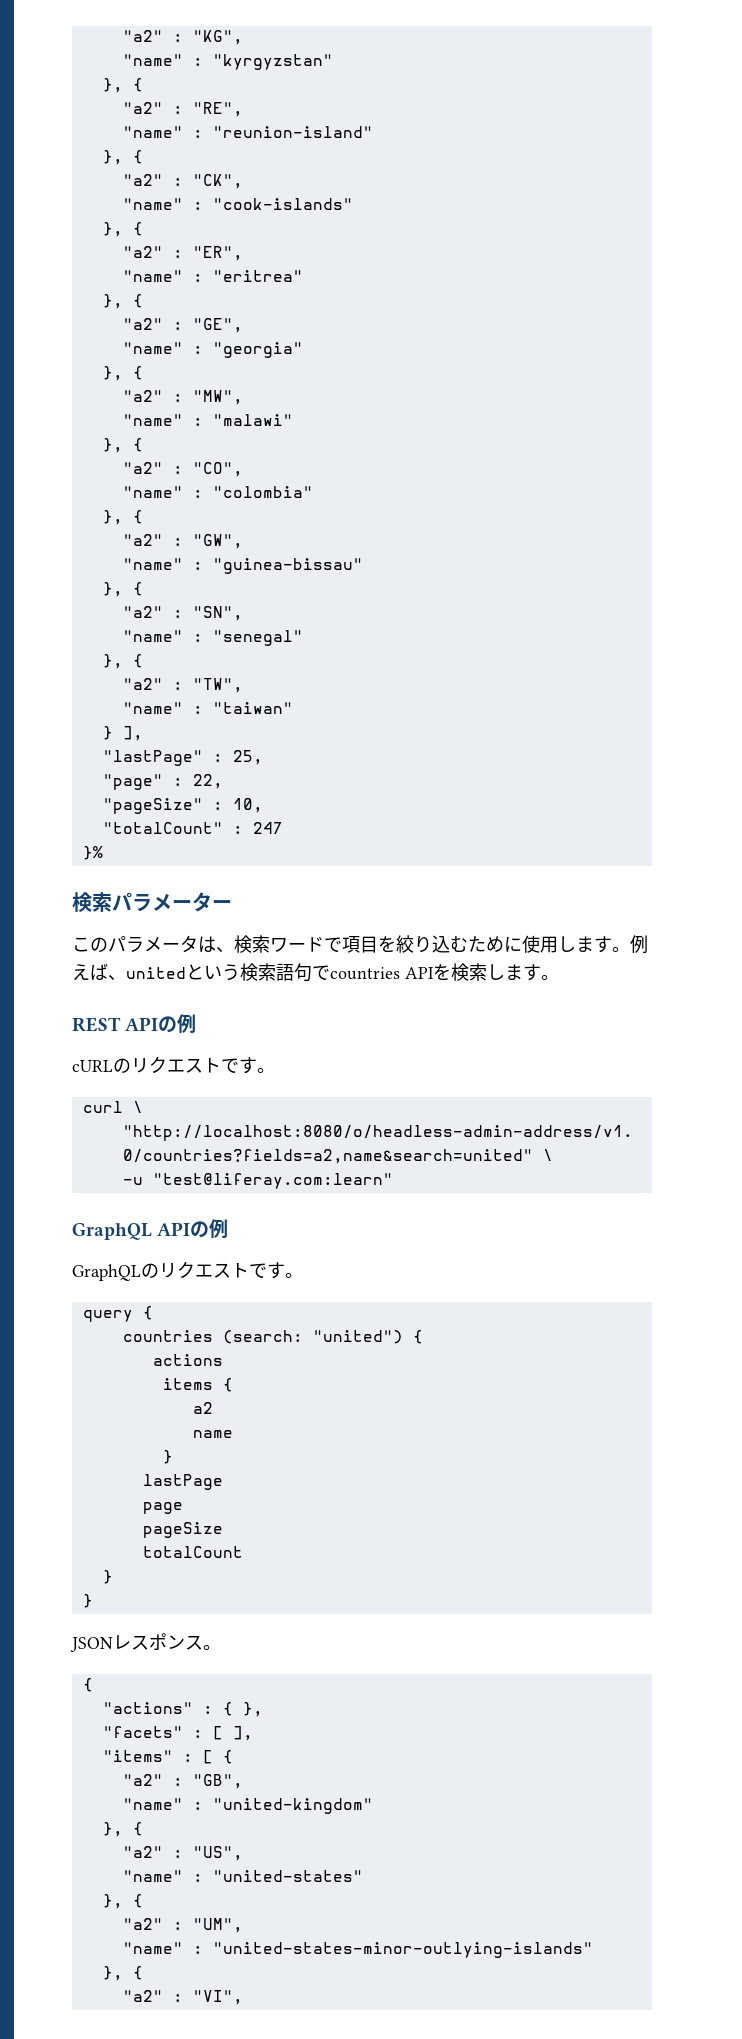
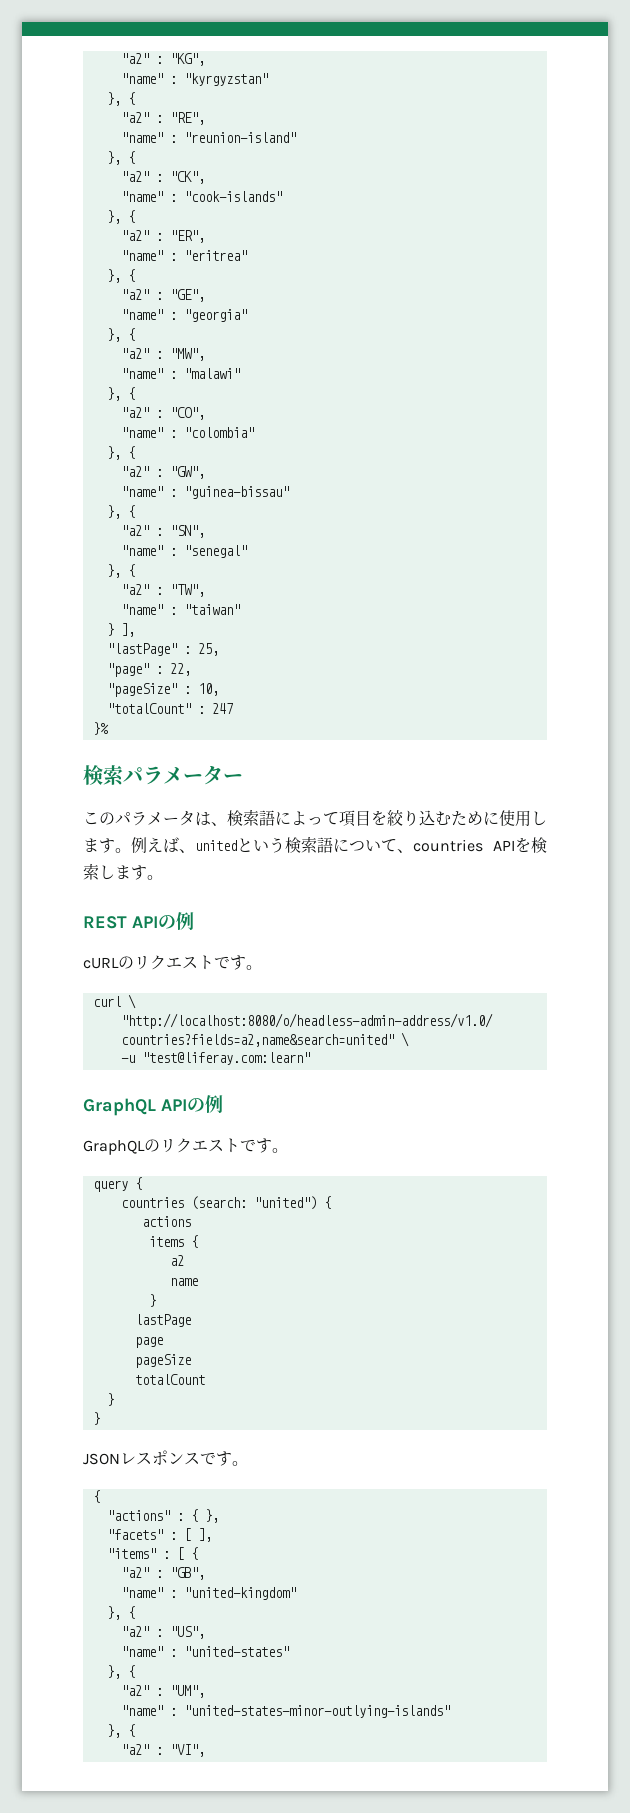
[270,937,342,952] ワードで -> [259,810,339,826] 語によって
[294,963,330,982] 句で -> [333,838,413,853] について、
(203, 1642) none -> [200,1451,232,1466] です

